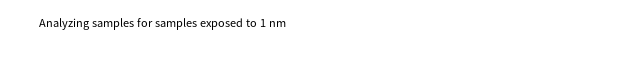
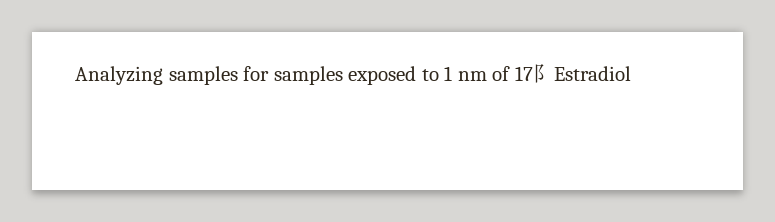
(286, 24) none -> [492,64,631,83] of 17阝Estradiol

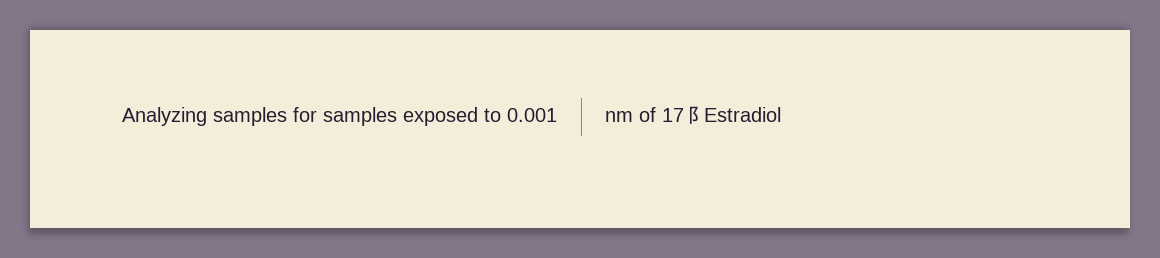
[444,66,453,81] 1 -> [507,108,557,122] 0.001

